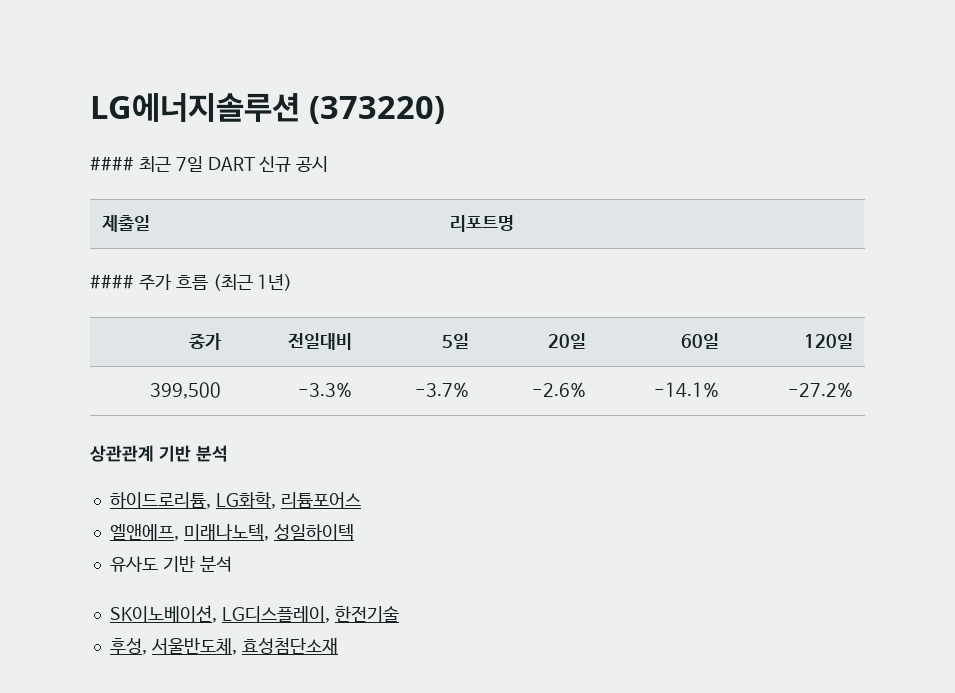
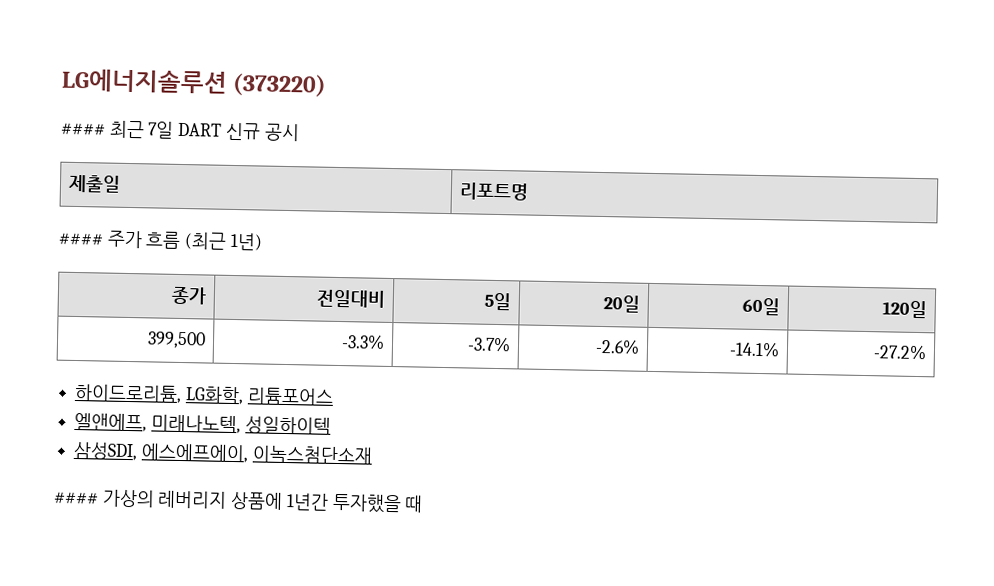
[90,445,228,462] // 상관관계 기반 분석 -> (927, 352) none
[109,555,232,572] [109,605,399,623] [109,637,338,655] 유사도 기반 분석 // SK이노베이션, LG디스플레이, 한전기술 // 후성, 서울반도체, 효성첨단소재 -> [73,441,373,465] [53,489,424,514] 삼성SDI, 에스에프에이, 이녹스첨단소재 // #### 가상의 레버리지 상품에 1년간 투자했을 때

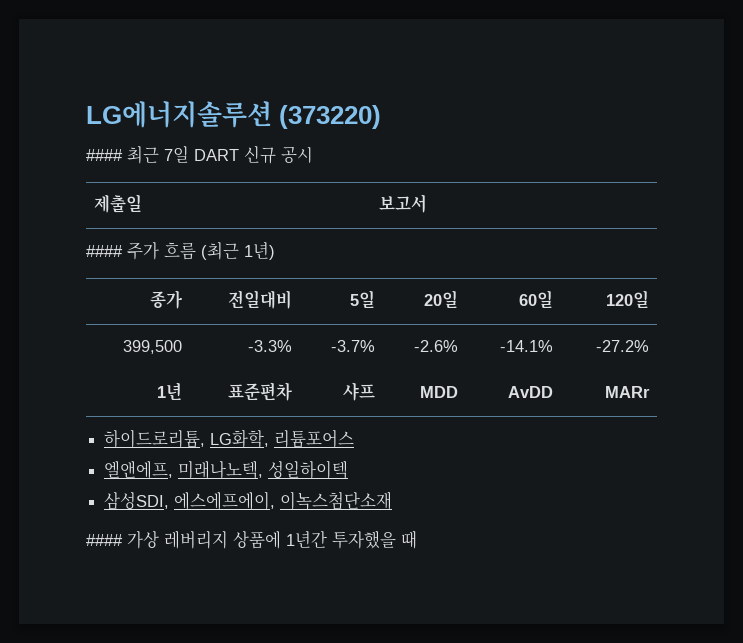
[459,182,530,201] 리포트명 -> [379,194,428,213] 보고서
(927, 352) none -> [156,382,182,400] [227,382,292,401] [342,382,375,401] [419,386,458,398] [507,386,553,398] [604,386,650,398] // 1년 | 표준편차 | 샤프 | MDD | AvDD | MARr
[101,489,155,508] 가상의 -> [127,531,159,549] 가상

